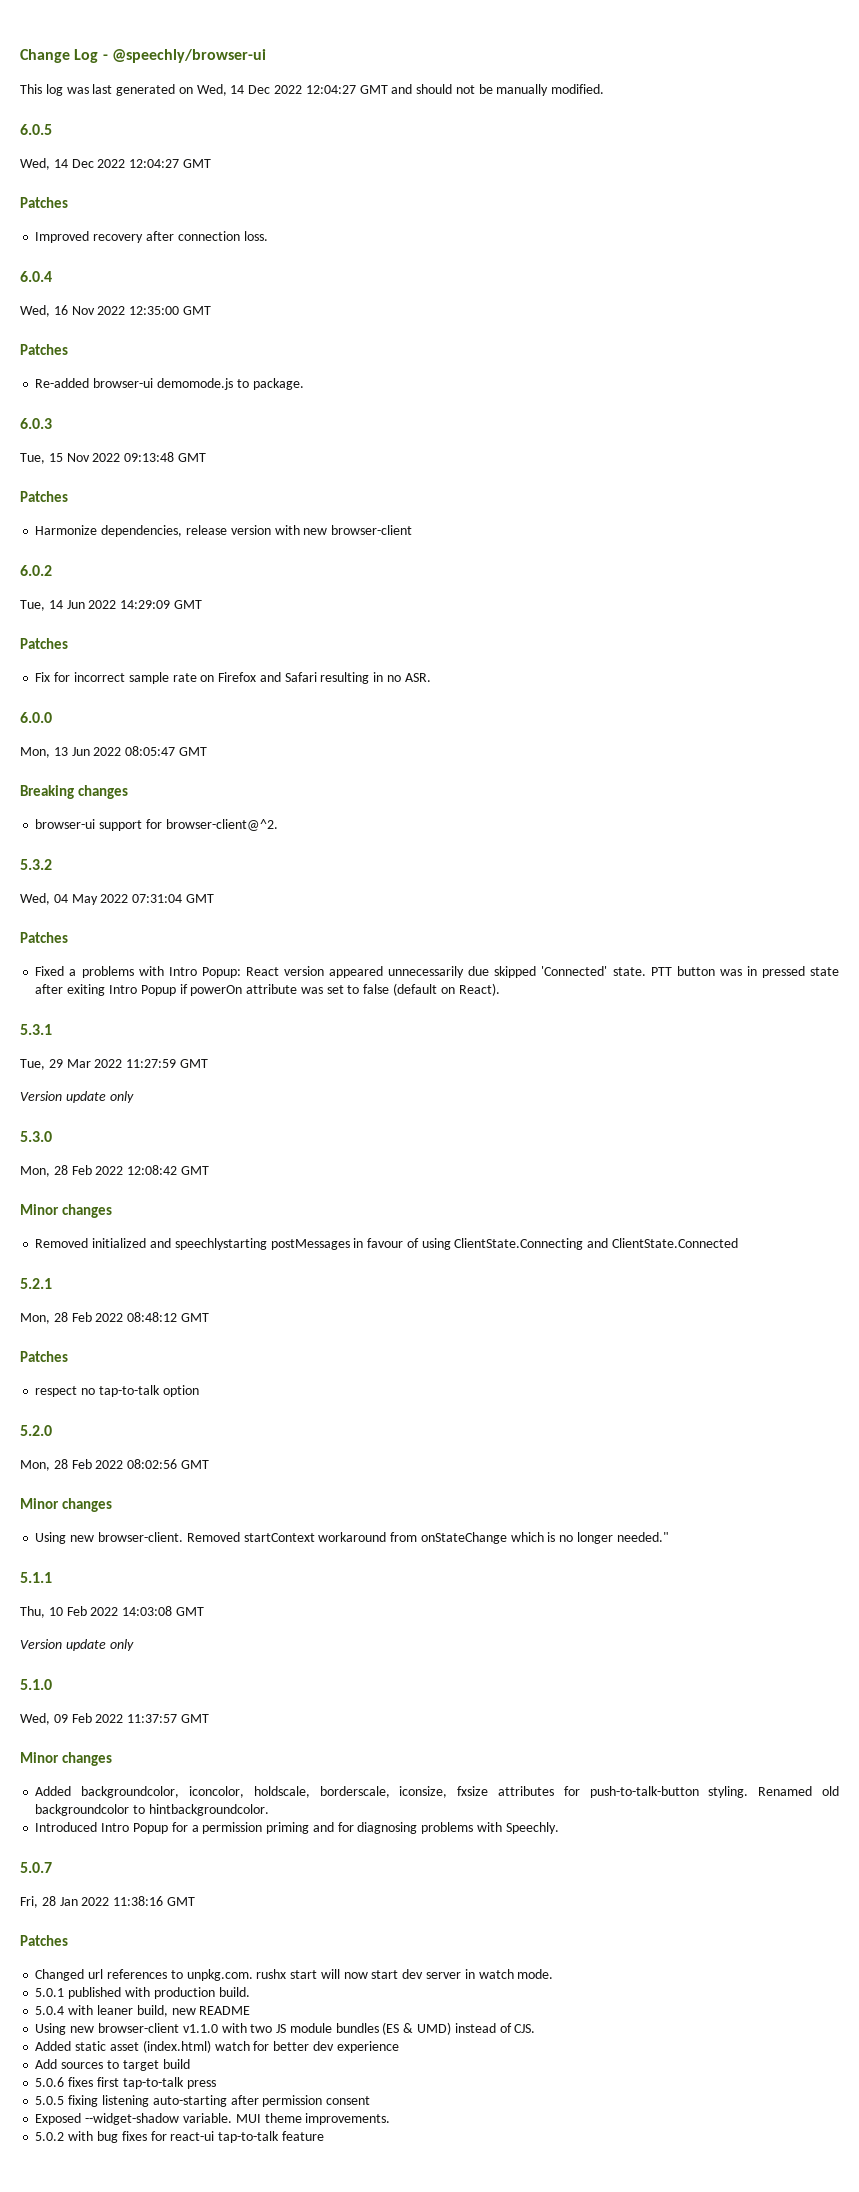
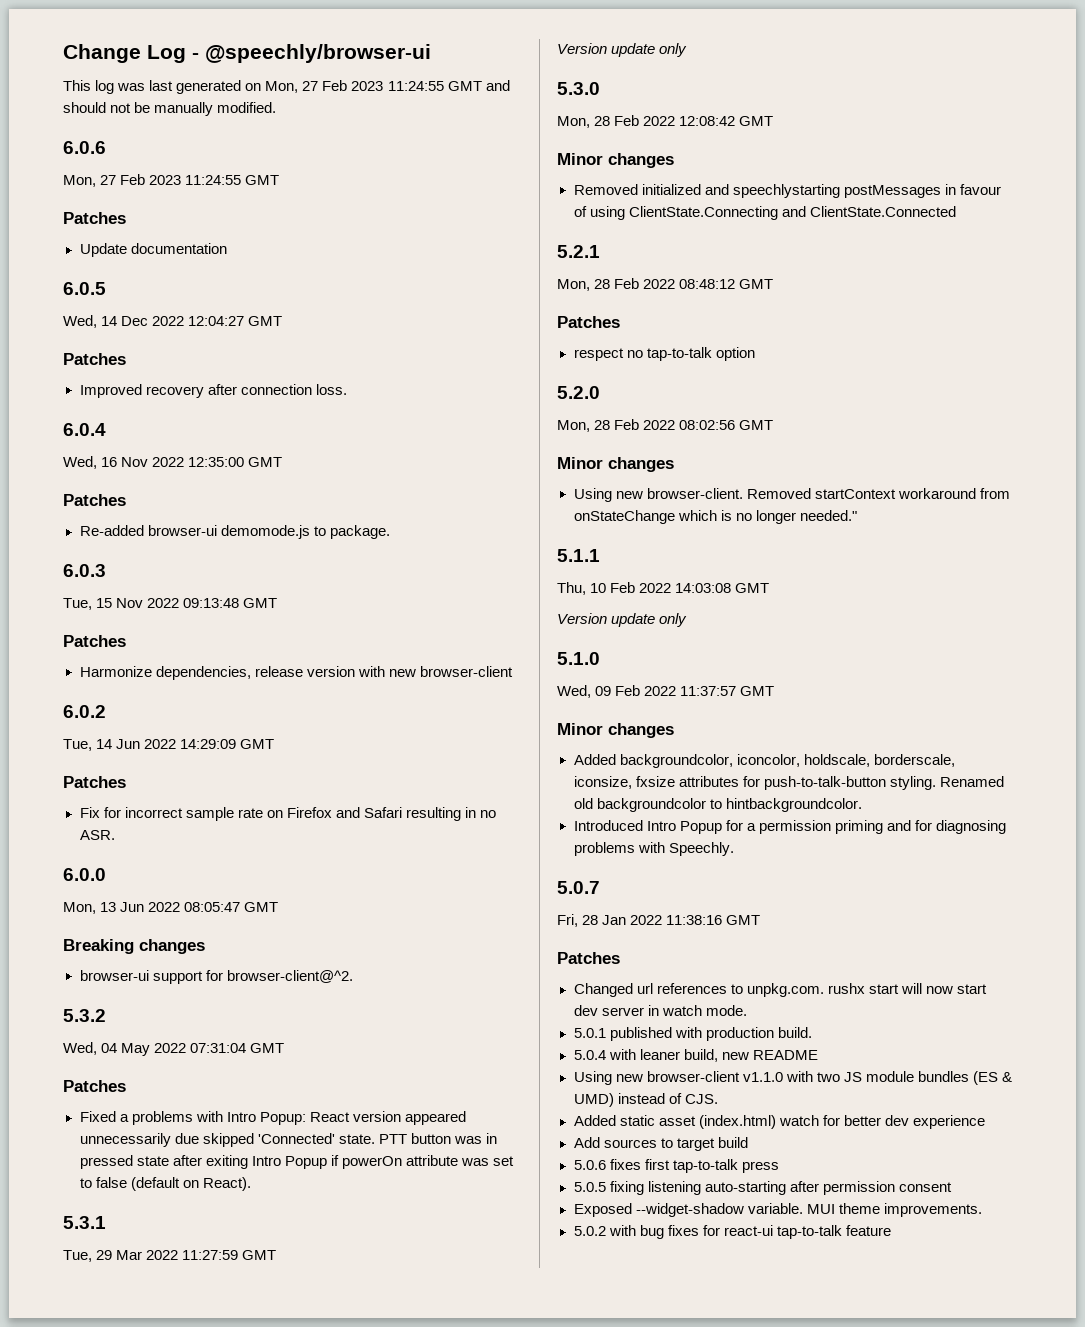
[196,84,356,96] Wed, 14 Dec 2022 12:04:27 -> [265,80,444,93] Mon, 27 Feb 2023 11:24:55
(605, 89) none -> [63,141,106,154] [63,174,280,187] [63,212,126,224] [79,243,227,257] // 6.0.6 // Mon, 27 Feb 2023 11:24:55 GMT // Patches // Update documentation

